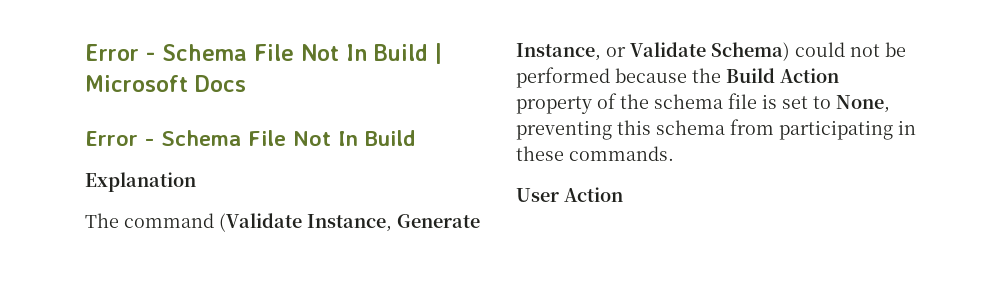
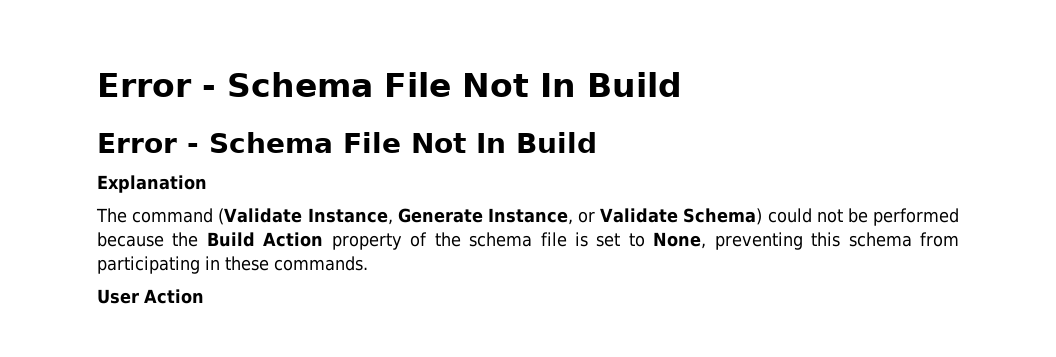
[85,43,442,64] [85,75,246,92] Error - Schema File Not In Build | Microsoft Docs -> [97,72,682,97] Error - Schema File Not In Build

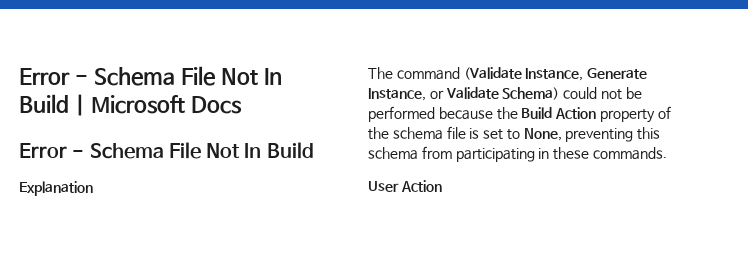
[97,72,682,97] Error - Schema File Not In Build -> [19,66,282,86] [19,94,242,116] Error - Schema File Not In Build | Microsoft Docs

